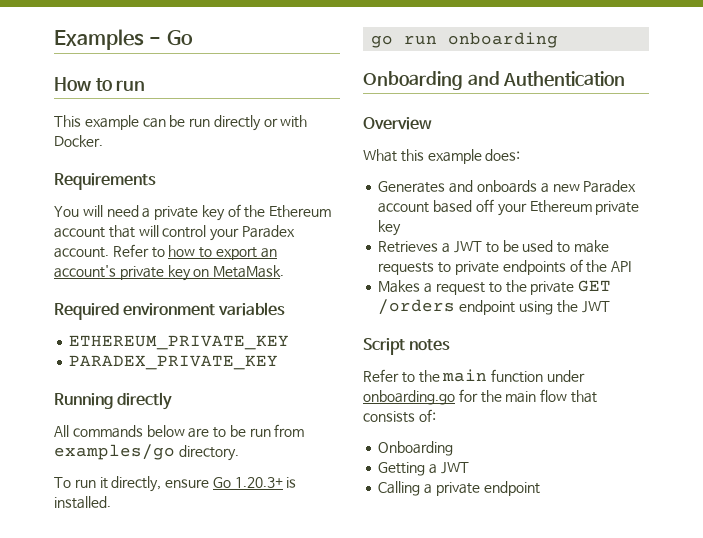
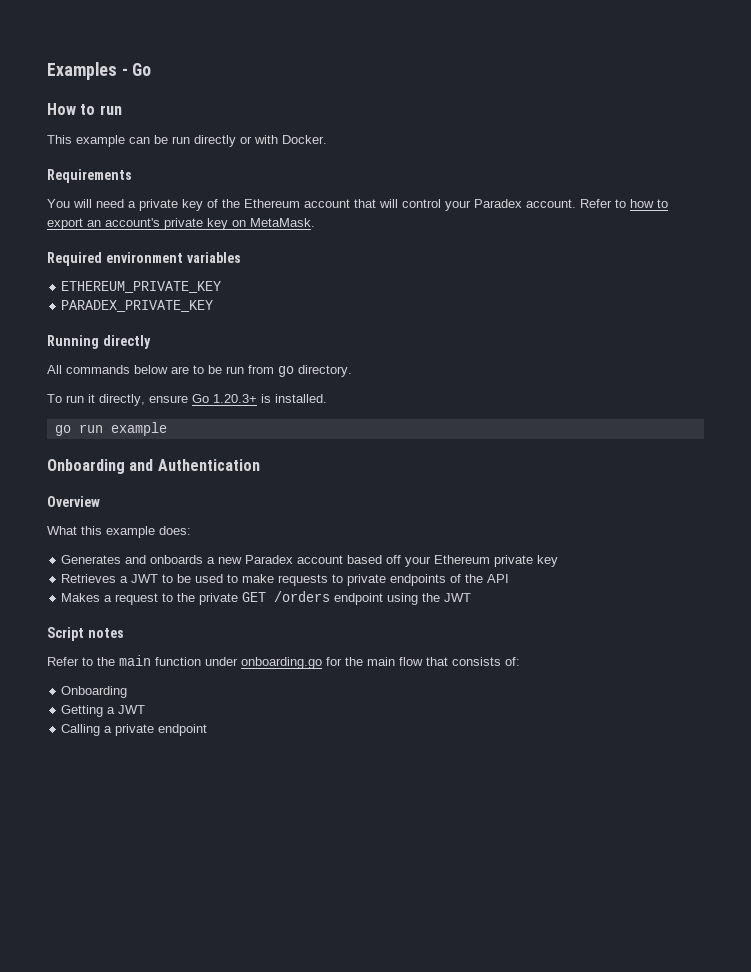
[54,444,175,460] examples/go -> [278,366,294,377] go
[448,32,559,48] onboarding -> [110,422,167,436] example

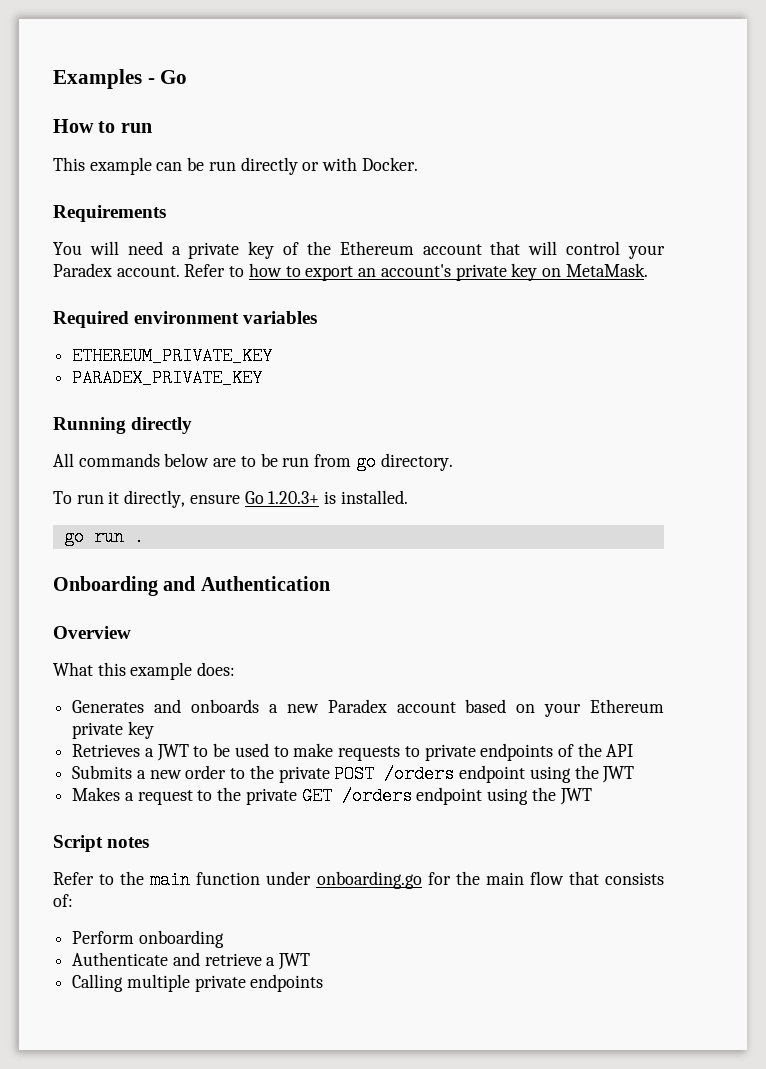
[110,422,167,436] example -> [133,528,144,546] .
[386,555,402,564] off -> [516,704,536,713] on
(510, 578) none -> [72,765,635,783] // Submits a new order to the private POST /orders endpoint using the JWT
[61,686,128,698] [61,705,104,717] Onboarding // Getting -> [72,930,224,948] [72,952,262,966] Perform onboarding // Authenticate and retrieve
[104,724,208,736] a private endpoint -> [126,974,324,992] multiple private endpoints

